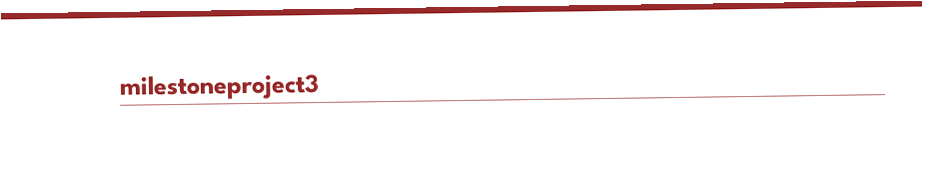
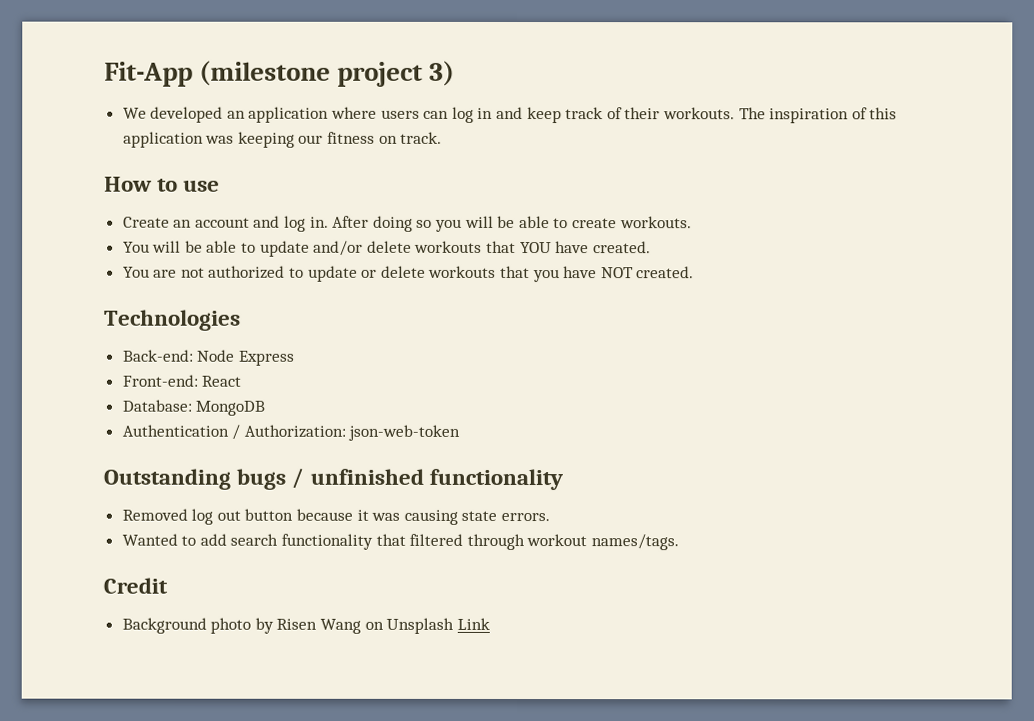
[119,74,320,101] milestoneproject3 -> [104,60,456,87] [122,106,898,124] [122,131,443,148] [104,176,221,192] [122,215,692,232] [122,240,651,257] [122,265,695,283] [104,309,241,331] [121,349,295,366] [121,374,242,387] [121,399,266,416] [121,424,461,441] [103,467,563,491] [121,508,551,525] [121,533,680,551] [103,577,168,594] [121,617,490,634] Fit-App (milestone project 3) // We developed an application where users can log in and keep track of their workouts. The inspiration of this application was keeping our fitness on track. // How to use // Create an account and log in. After doing so you will be able to create workouts. // You will be able to update and/or delete workouts that YOU have created. // You are not authorized to update or delete workouts that you have NOT created. // Technologies // Back-end: Node Express // Front-end: React // Database: MongoDB // Authentication / Authorization: json-web-token // Outstanding bugs / unfinished functionality // Removed log out button because it was causing state errors. // Wanted to add search functionality that filtered through workout names/tags. // Credit // Background photo by Risen Wang on Unsplash Link

